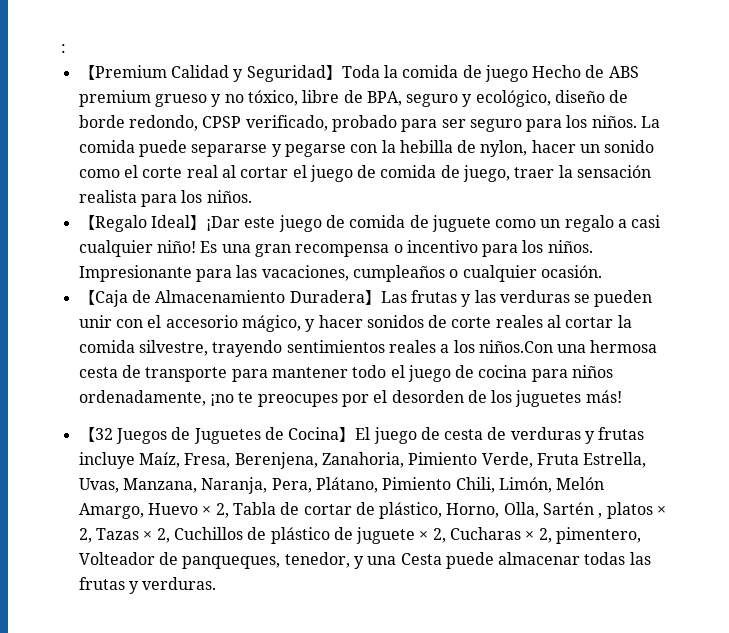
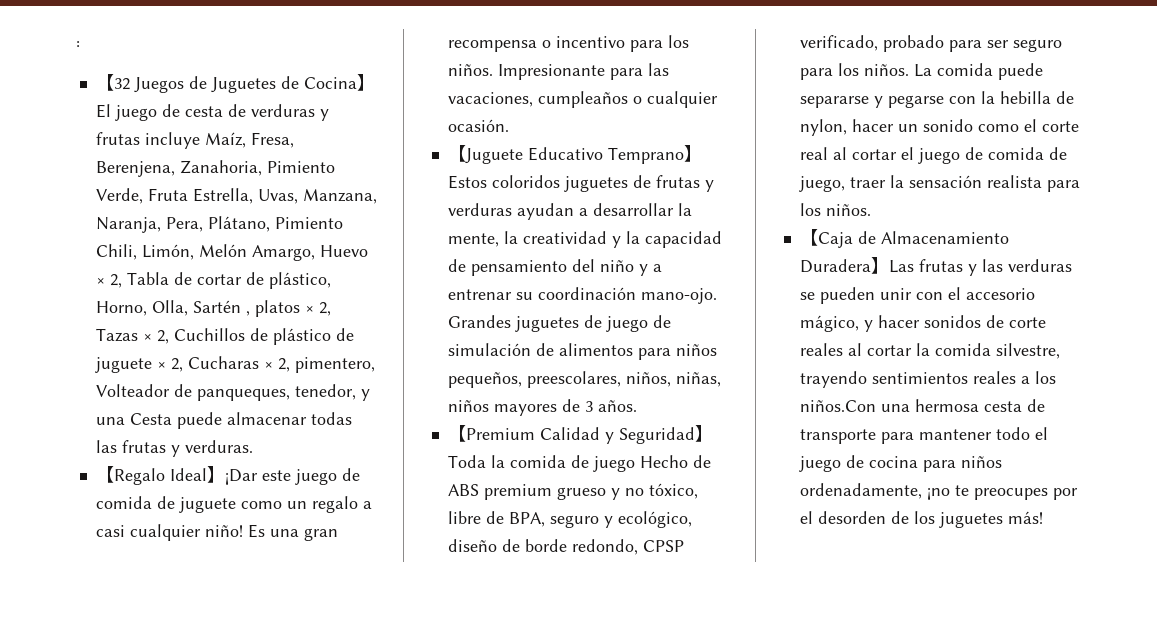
[78,65,639,82] [78,90,629,107] [78,115,661,132] [78,140,655,157] [78,165,652,182] [78,190,252,207] [78,215,661,232] [78,240,593,257] [78,265,602,282] [78,290,653,307] [78,315,632,332] [78,340,658,357] [78,365,614,382] [78,390,622,407] // 【Premium Calidad y Seguridad】Toda la comida de juego Hecho de ABS premium grueso y no tóxico, libre de BPA, seguro y ecológico, diseño de borde redondo, CPSP verificado, probado para ser seguro para los niños. La comida puede separarse y pegarse con la hebilla de nylon, hacer un sonido como el corte real al cortar el juego de comida de juego, traer la sensación realista para los niños. // 【Regalo Ideal】¡Dar este juego de comida de juguete como un regalo a casi cualquier niño! Es una gran recompensa o incentivo para los niños. Impresionante para las vacaciones, cumpleaños o cualquier ocasión. // 【Caja de Almacenamiento Duradera】Las frutas y las verduras se pueden unir con el accesorio mágico, y hacer sonidos de corte reales al cortar la comida silvestre, trayendo sentimientos reales a los niños.Con una hermosa cesta de transporte para mantener todo el juego de cocina para niños ordenadamente, ¡no te preocupes por el desorden de los juguetes más! -> (80, 44) none
(217, 583) none -> [95,466,360,485] [95,496,372,513] [95,524,338,541] [447,35,689,52] [447,63,669,80] [447,91,718,108] [447,119,509,132] [447,145,702,164] [447,175,714,192] [447,203,692,220] [447,231,722,248] [447,259,662,276] [447,287,717,304] [447,315,671,332] [447,343,717,360] [447,371,721,388] [447,399,637,416] [447,425,713,444] [447,455,711,472] [447,483,698,500] [447,511,692,528] [447,539,684,555] [799,35,1062,52] [799,63,1043,80] [799,91,1074,108] [799,119,1079,136] [799,147,1067,164] [798,175,1080,192] [799,203,871,216] [799,229,1009,248] [799,257,1072,276] [799,287,1035,304] [799,315,1046,332] [799,343,1060,359] [799,371,1056,388] [799,399,1045,412] [799,427,1048,444] [798,455,1002,472] [799,483,1078,500] [799,511,1043,528] // 【Regalo Ideal】¡Dar este juego de comida de juguete como un regalo a casi cualquier niño! Es una gran recompensa o incentivo para los niños. Impresionante para las vacaciones, cumpleaños o cualquier ocasión. // 【Juguete Educativo Temprano】Estos coloridos juguetes de frutas y verduras ayudan a desarrollar la mente, la creatividad y la capacidad de pensamiento del niño y a entrenar su coordinación mano-ojo. Grandes juguetes de juego de simulación de alimentos para niños pequeños, preescolares, niños, niñas, niños mayores de 3 años. // 【Premium Calidad y Seguridad】Toda la comida de juego Hecho de ABS premium grueso y no tóxico, libre de BPA, seguro y ecológico, diseño de borde redondo, CPSP verificado, probado para ser seguro para los niños. La comida puede separarse y pegarse con la hebilla de nylon, hacer un sonido como el corte real al cortar el juego de comida de juego, traer la sensación realista para los niños. // 【Caja de Almacenamiento Duradera】Las frutas y las verduras se pueden unir con el accesorio mágico, y hacer sonidos de corte reales al cortar la comida silvestre, trayendo sentimientos reales a los niños.Con una hermosa cesta de transporte para mantener todo el juego de cocina para niños ordenadamente, ¡no te preocupes por el desorden de los juguetes más!

